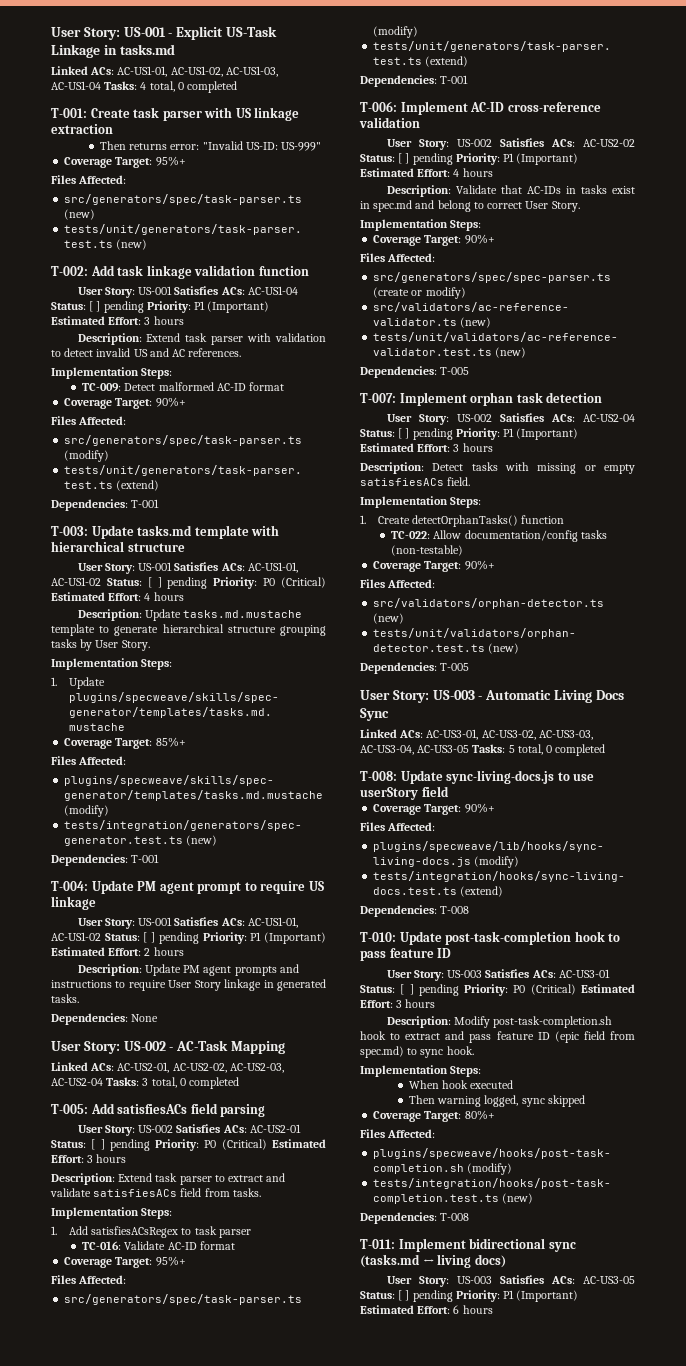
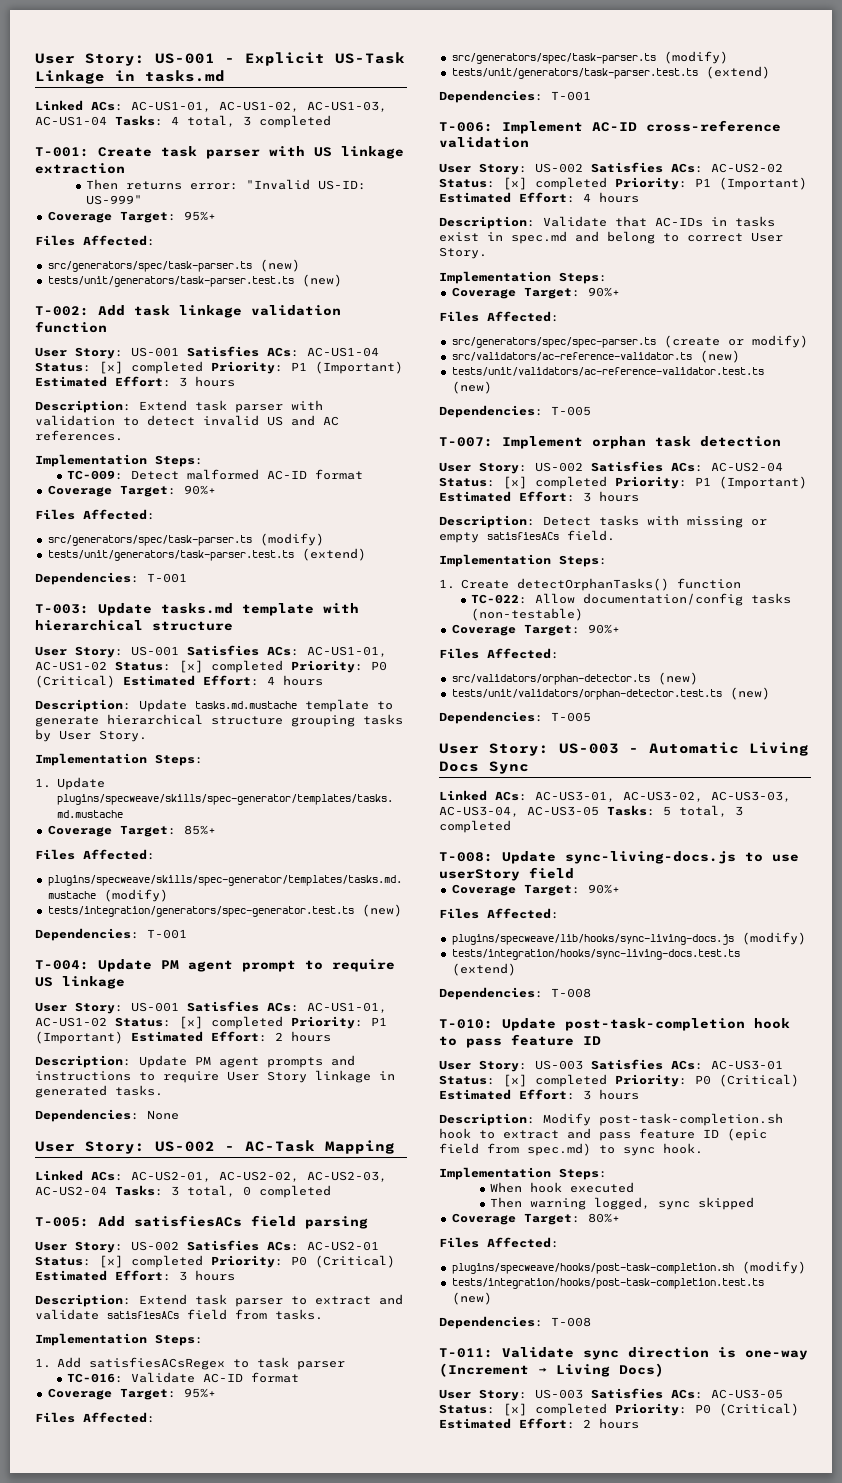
[177,82,184,90] 0 -> [243,116,251,126] 3
[89,301,144,313] [ ] pending -> [99,361,203,374] [x] completed
[147,577,208,589] [ ] pending -> [179,660,283,673] [x] completed
[143,932,199,944] [ ] pending -> [179,1016,283,1029] [x] completed
[91,1139,150,1151] [ ] pending -> [99,1255,203,1268] [x] completed
[398,153,453,165] [ ] pending -> [503,177,607,190] [x] completed
[398,428,453,440] [ ] pending -> [503,476,607,489] [x] completed
[546,745,553,753] 0 -> [735,806,743,816] 3
[400,984,459,996] [ ] pending -> [503,1074,607,1087] [x] completed
[398,1238,576,1252] [360,1254,506,1268] Implement bidirectional sync (tasks.md ↔ living docs) -> [502,1347,808,1360] [439,1363,664,1377] Validate sync direction is one-way (Increment → Living Docs)
[398,1290,579,1302] [360,1305,460,1314] [ ] pending Priority: P1 (Important) Estimated Effort: 6 -> [503,1403,799,1416] [439,1418,591,1429] [x] completed Priority: P0 (Critical) Estimated Effort: 2

